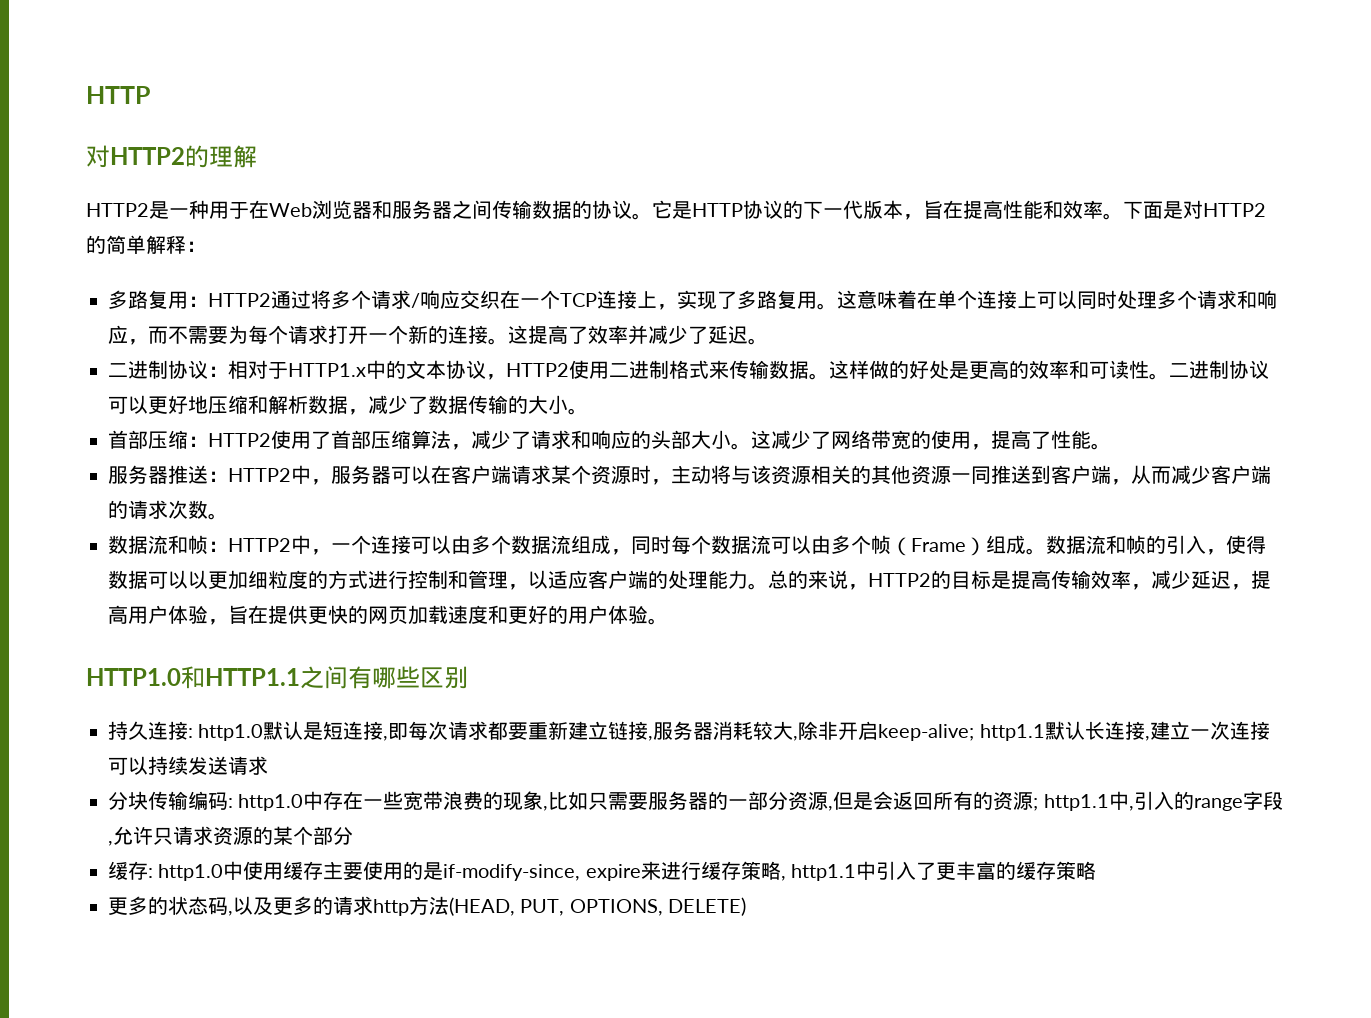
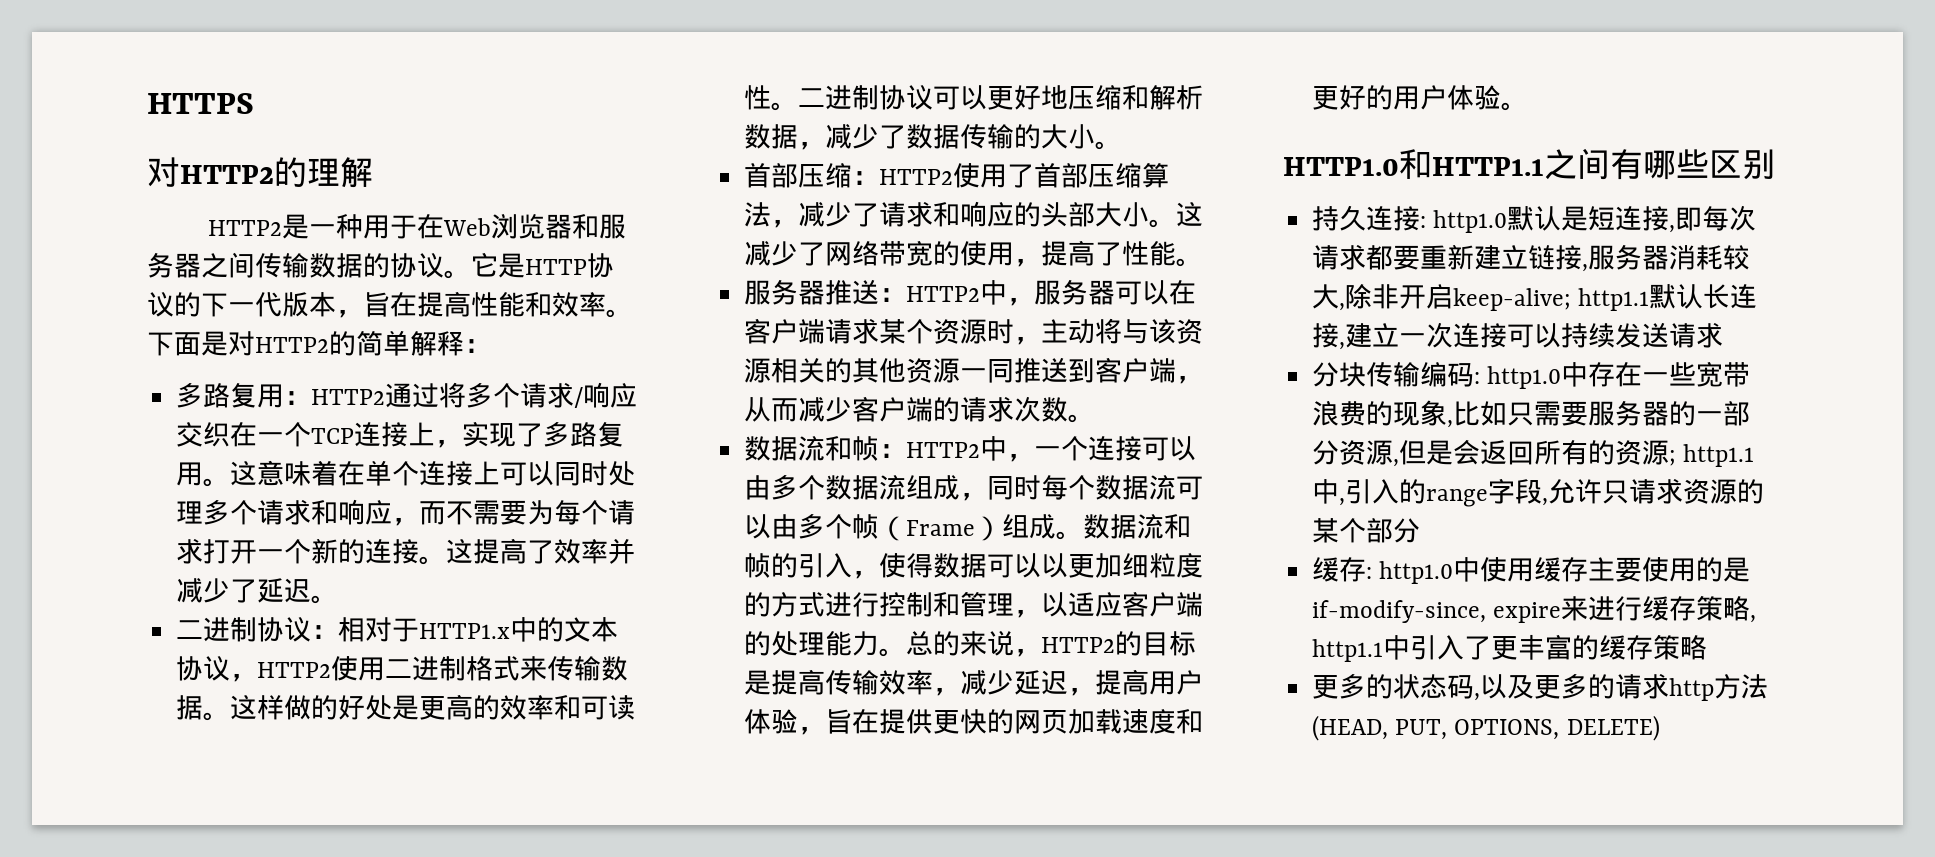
[86,86,150,104] HTTP -> [147,93,254,114] HTTPS

